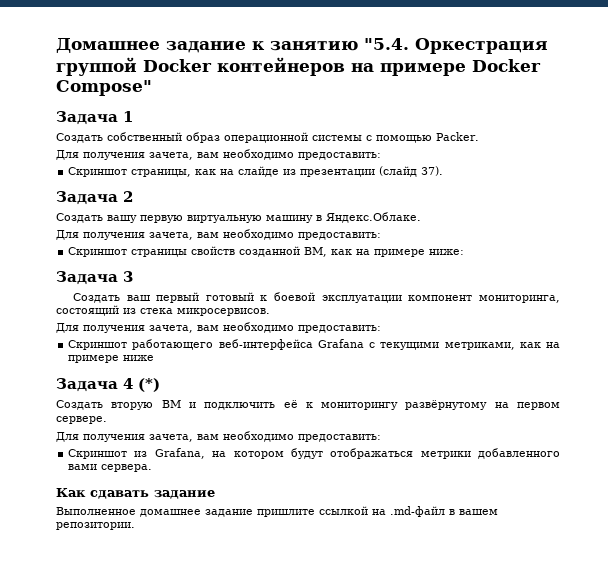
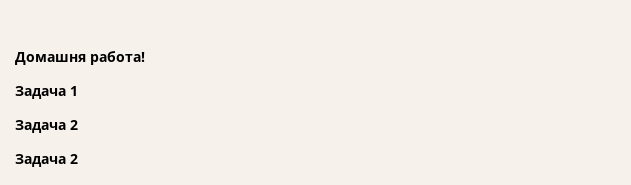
[56,38,548,54] [56,57,541,76] [56,80,152,96] [56,111,133,125] [56,132,479,143] [56,149,381,160] [68,166,444,177] [56,191,133,205] [56,212,421,223] [56,229,381,240] [68,246,465,257] [56,271,133,285] [72,292,560,303] [56,305,270,316] [56,322,381,333] [68,339,560,350] [68,355,155,363] [56,378,160,392] [56,400,561,410] [56,416,107,424] [56,431,381,442] [68,448,560,459] [68,464,153,472] [56,488,215,499] [56,506,498,517] [56,522,135,530] Домашнее задание к занятию "5.4. Оркестрация группой Docker контейнеров на примере Docker Compose" // Задача 1 // Создать собственный образ операционной системы с помощью Packer. // Для получения зачета, вам необходимо предоставить: // Скриншот страницы, как на слайде из презентации (слайд 37). // Задача 2 // Создать вашу первую виртуальную машину в Яндекс.Облаке. // Для получения зачета, вам необходимо предоставить: // Скриншот страницы свойств созданной ВМ, как на примере ниже: // Задача 3 // Создать ваш первый готовый к боевой эксплуатации компонент мониторинга, состоящий из стека микросервисов. // Для получения зачета, вам необходимо предоставить: // Скриншот работающего веб-интерфейса Grafana с текущими метриками, как на примере ниже // Задача 4 (*) // Создать вторую ВМ и подключить её к мониторингу развёрнутому на первом сервере. // Для получения зачета, вам необходимо предоставить: // Скриншот из Grafana, на котором будут отображаться метрики добавленного вами сервера. // Как cдавать задание // Выполненное домашнее задание пришлите ссылкой на .md-файл в вашем репозитории. -> [15,51,145,65] [15,86,78,99] [15,120,78,133] [15,154,78,167] Домашня работа! // Задача 1 // Задача 2 // Задача 2

